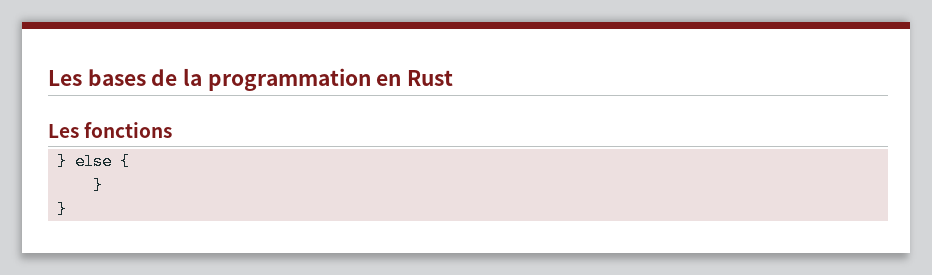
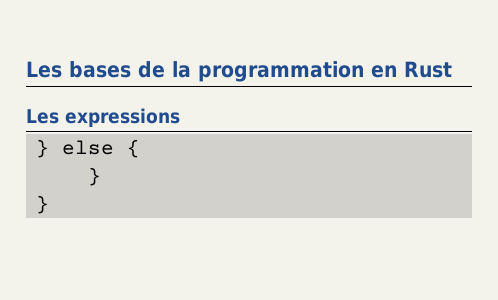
[84,122,173,138] fonctions -> [65,108,180,127] expressions

